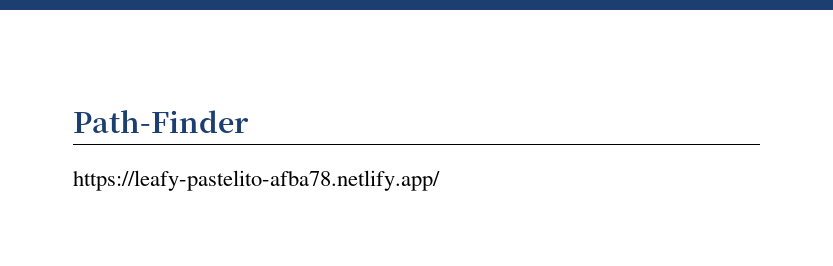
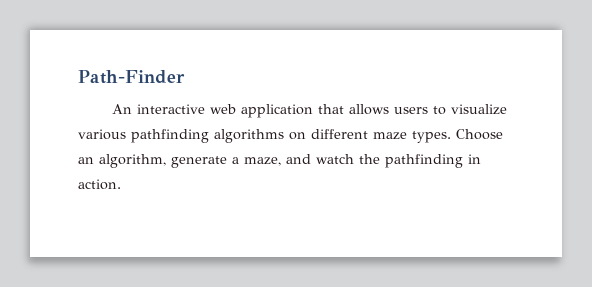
[73,170,440,191] https://leafy-pastelito-afba78.netlify.app/ -> [112,104,508,118] [78,129,503,143] [78,154,481,168] [78,179,121,190] An interactive web application that allows users to visualize various pathfinding algorithms on different maze types. Choose an algorithm, generate a maze, and watch the pathfinding in action.

